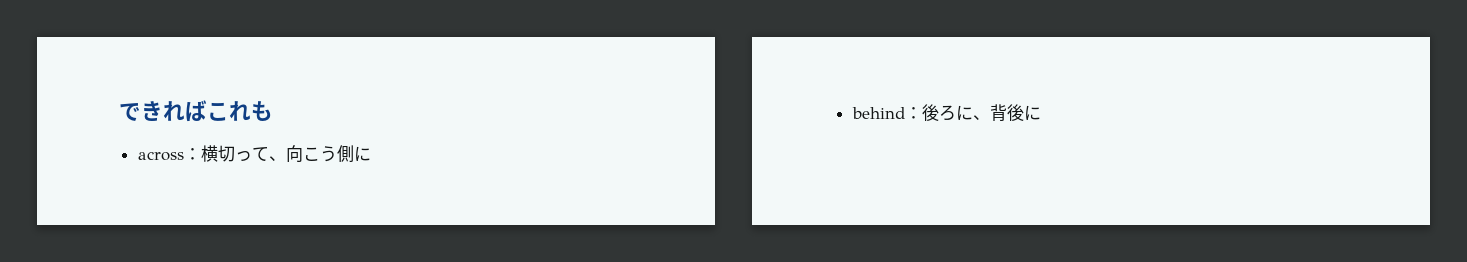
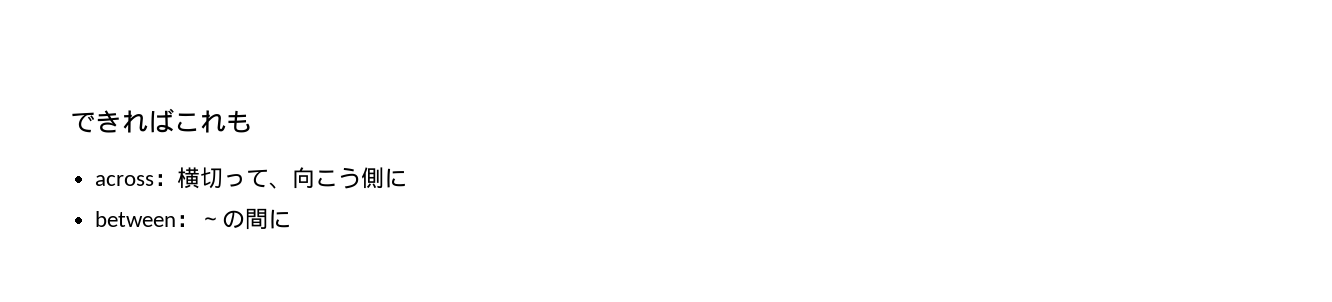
[851,104,1024,121] behind：後ろに、背後 -> [95,208,269,230] between：～の間

